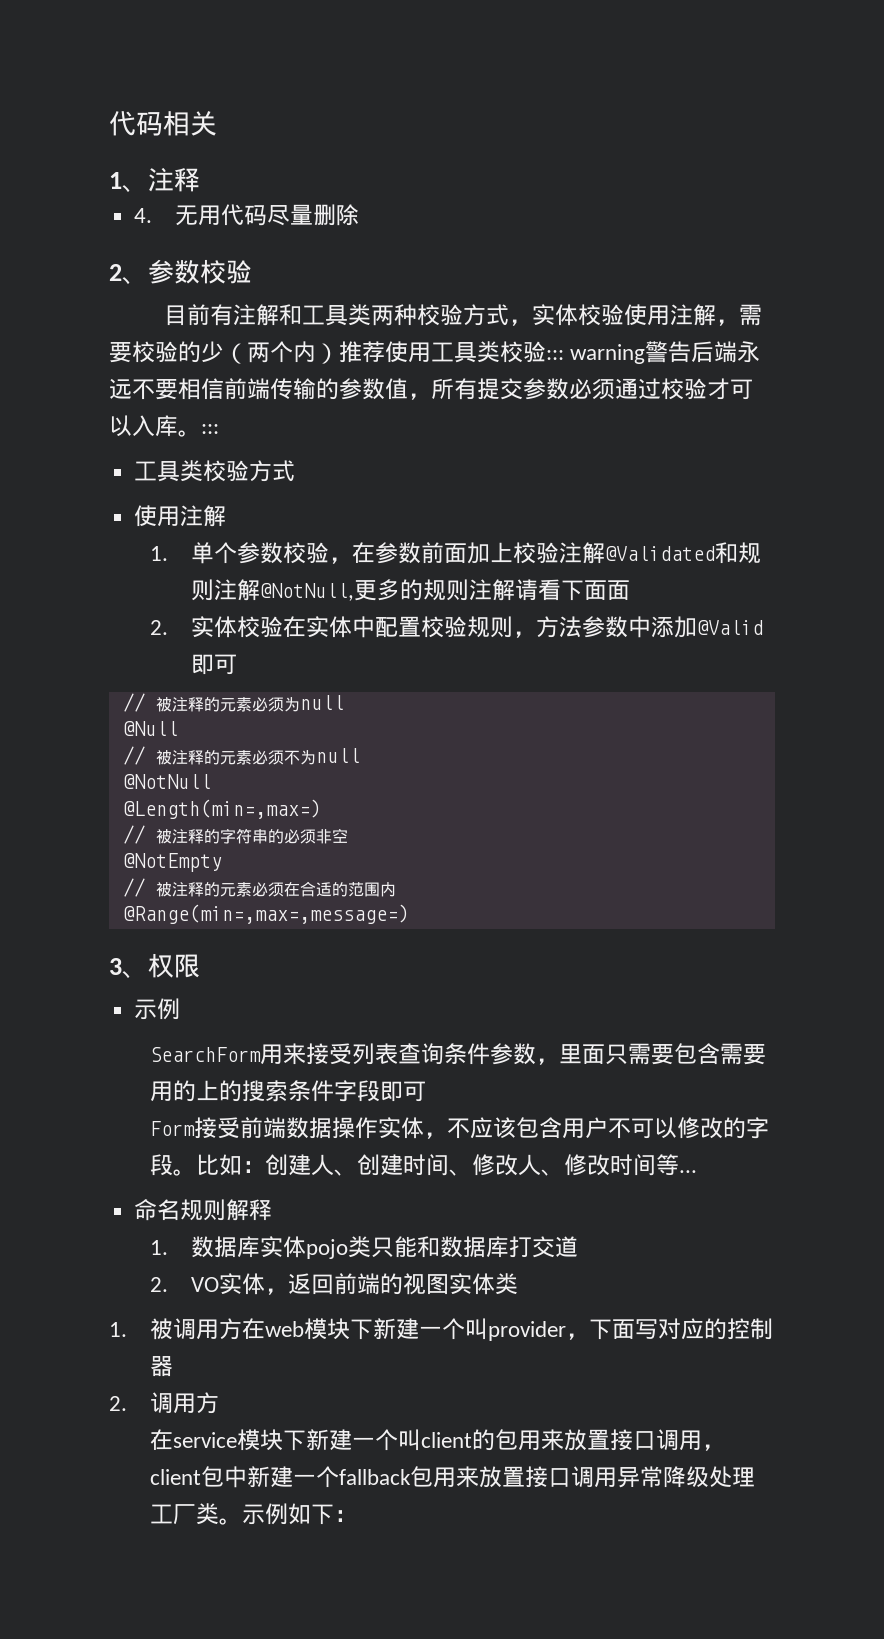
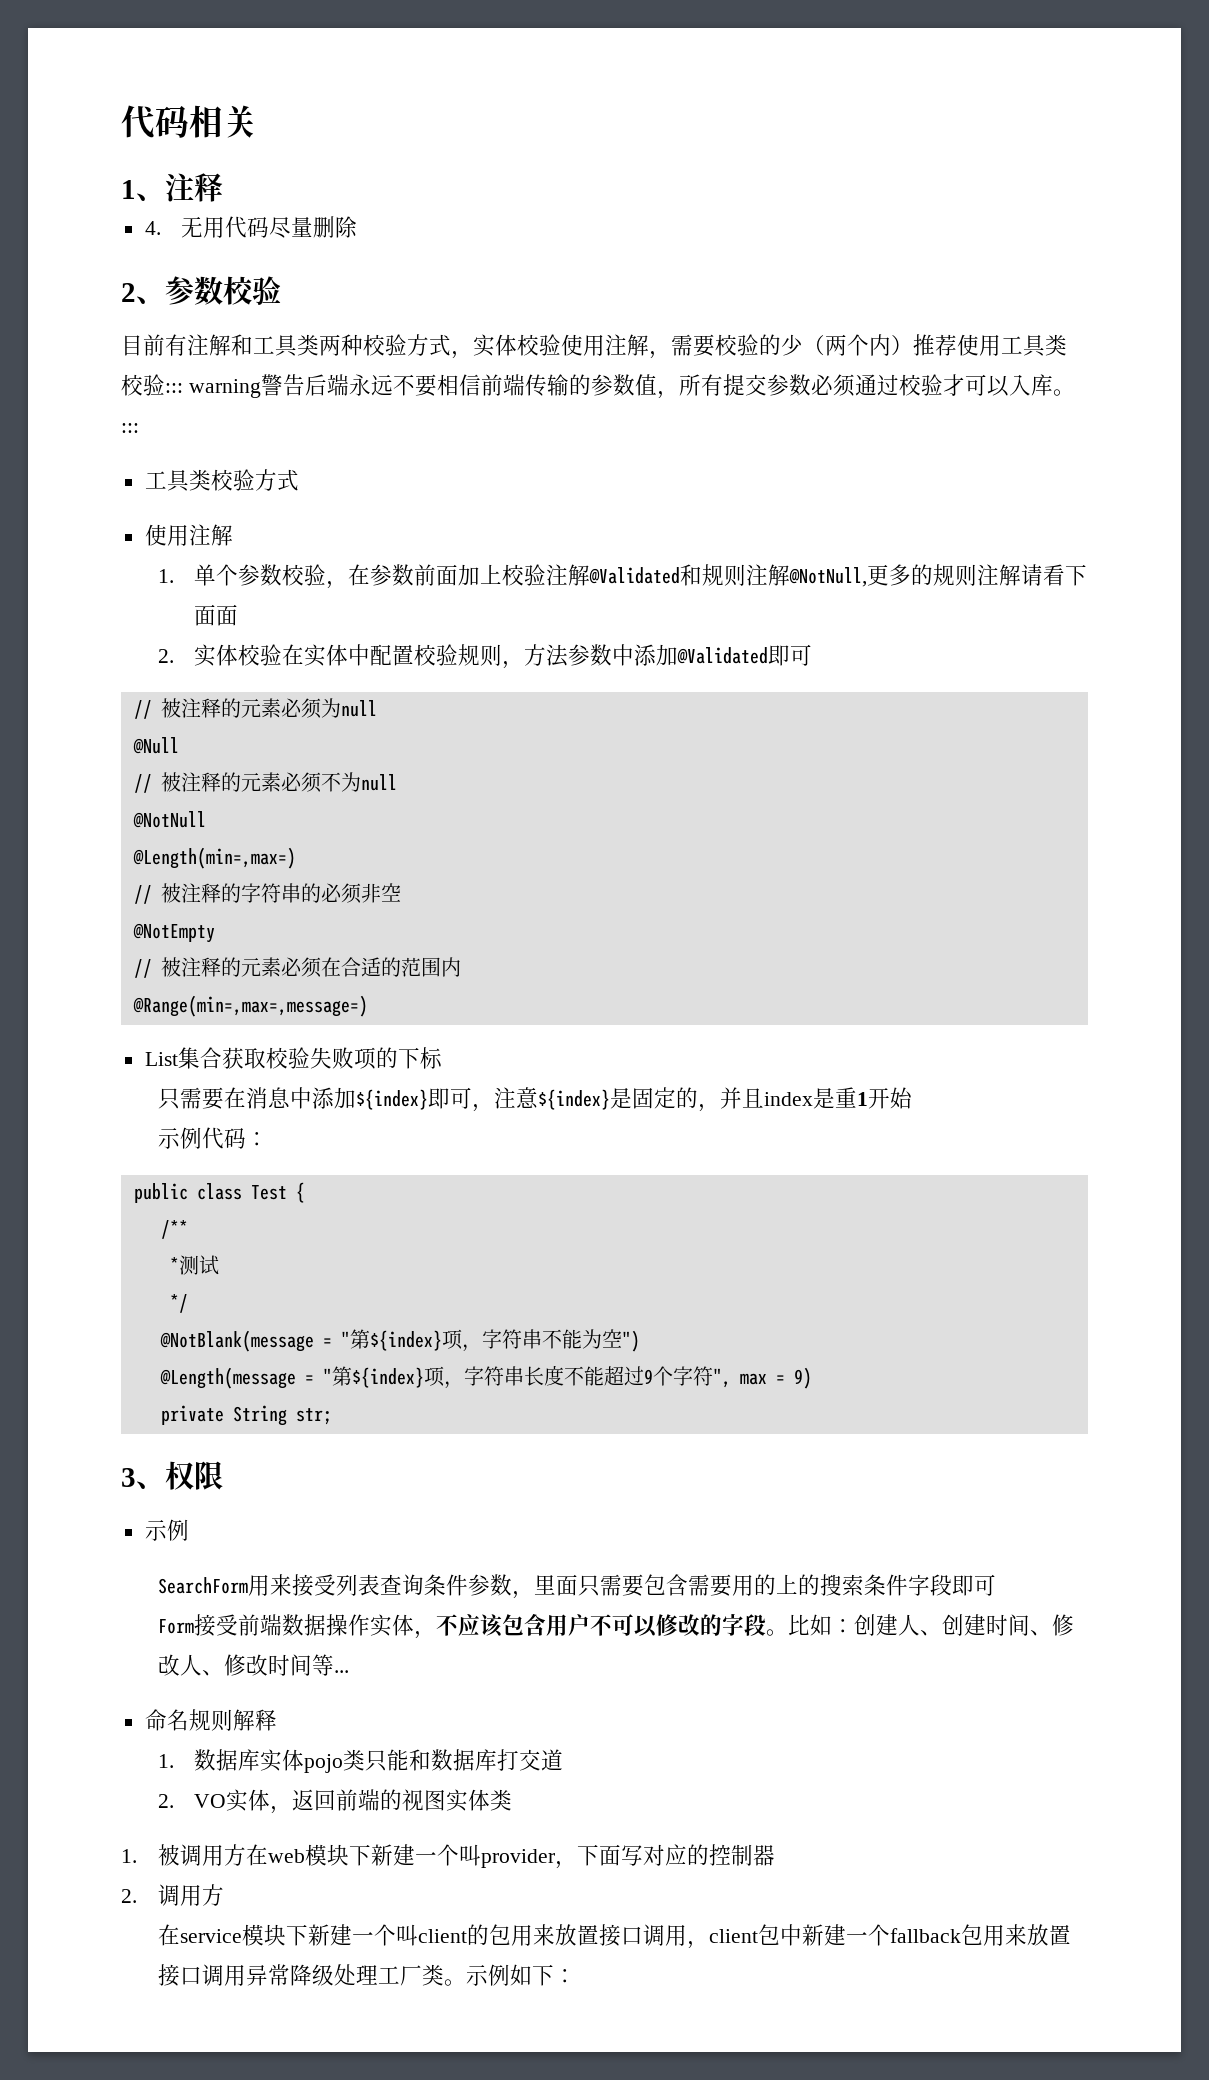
[696,620,763,635] @Valid -> [677,647,769,664] @Validated
(409, 914) none -> [144,1047,443,1070] [157,1087,913,1112] [157,1127,268,1149] [133,1182,305,1203] [160,1220,188,1239] [169,1255,219,1275] [169,1294,188,1313] [159,1329,640,1352] [159,1365,812,1389] [160,1405,332,1426] // List集合获取校验失败项的下标 // 只需要在消息中添加${index}即可，注意${index}是固定的，并且index是重1开始 // 示例代码： // public class Test { // /** // *测试 // */ // @NotBlank(message = "第${index}项，字符串不能为空") // @Length(message = "第${index}项，字符串长度不能超过9个字符", max = 9) // private String str;

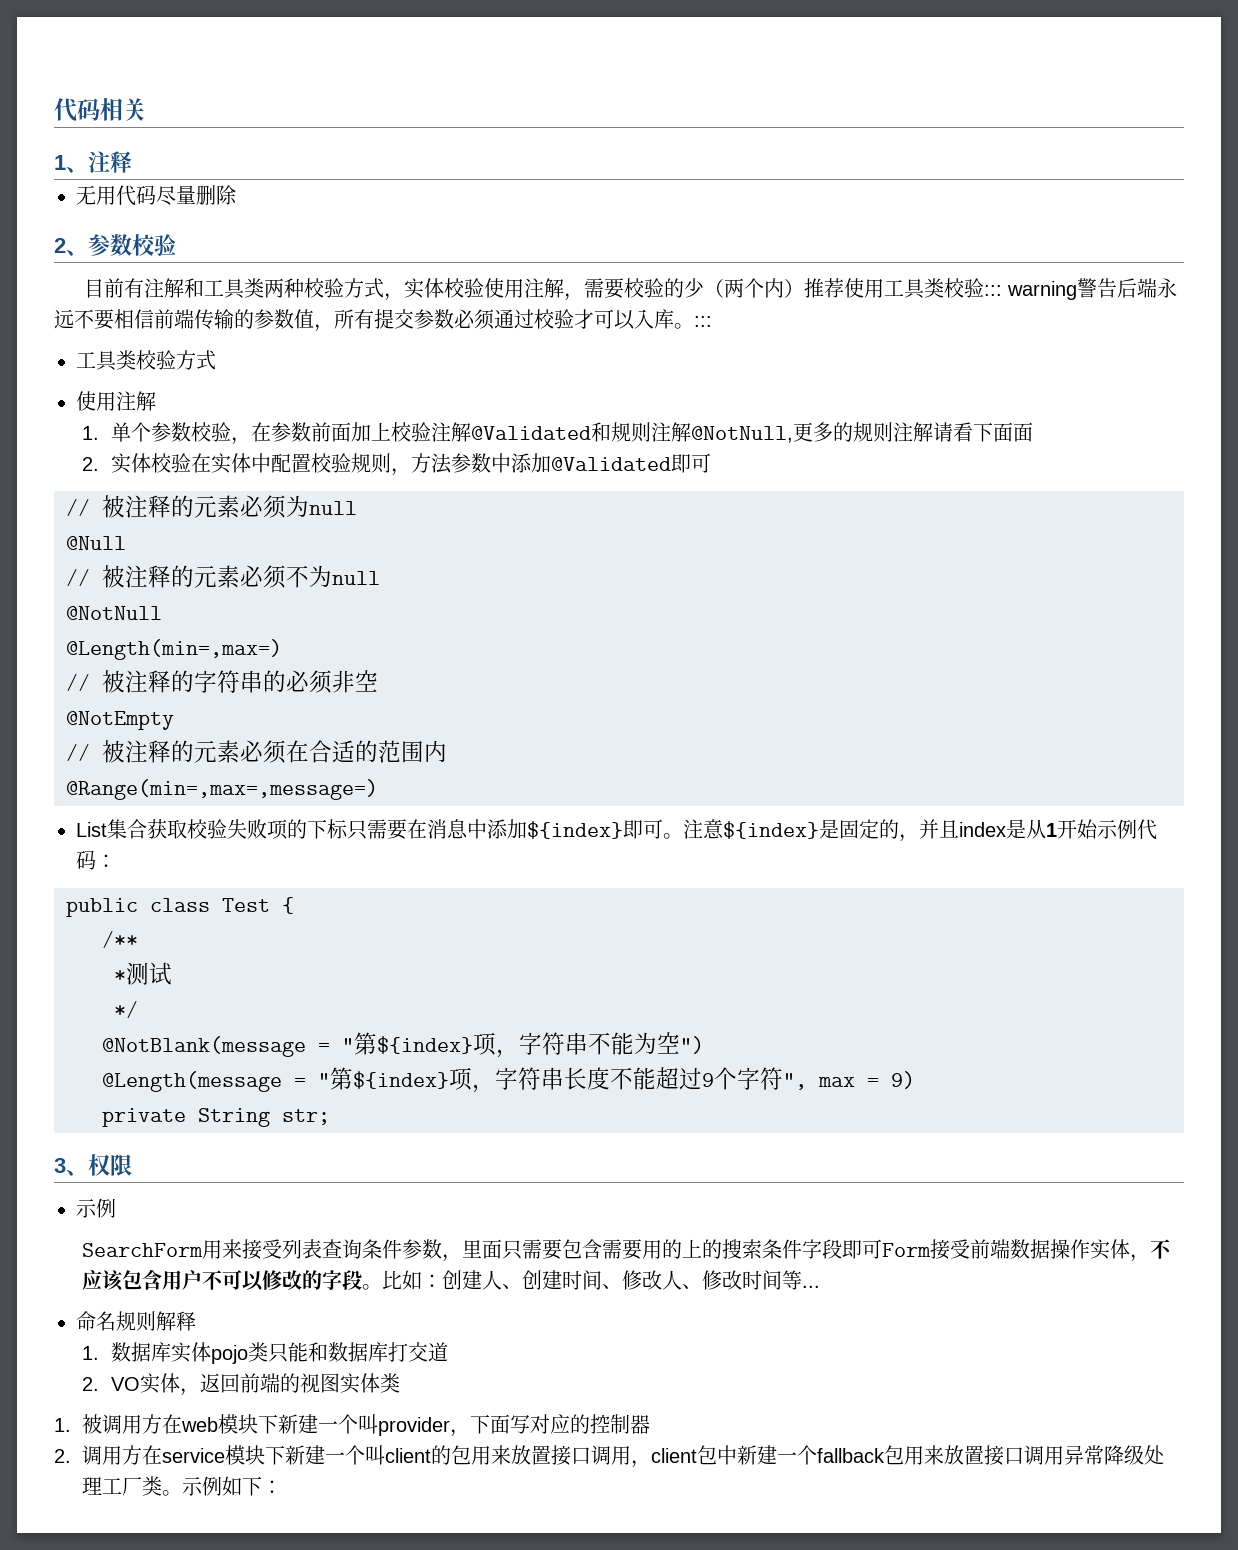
[144,221,161,235] 4. -> (132, 162) none
(443, 1058) // -> (348, 829) none
[471,1104,494,1112] ， -> [663,833,683,839] 。
[834,1087,857,1108] 重 -> [1026,819,1046,839] 从
(913, 1098) // -> (1098, 829) none
(996, 1585) // -> (883, 1249) none
(224, 1895) // -> (143, 1455) none

